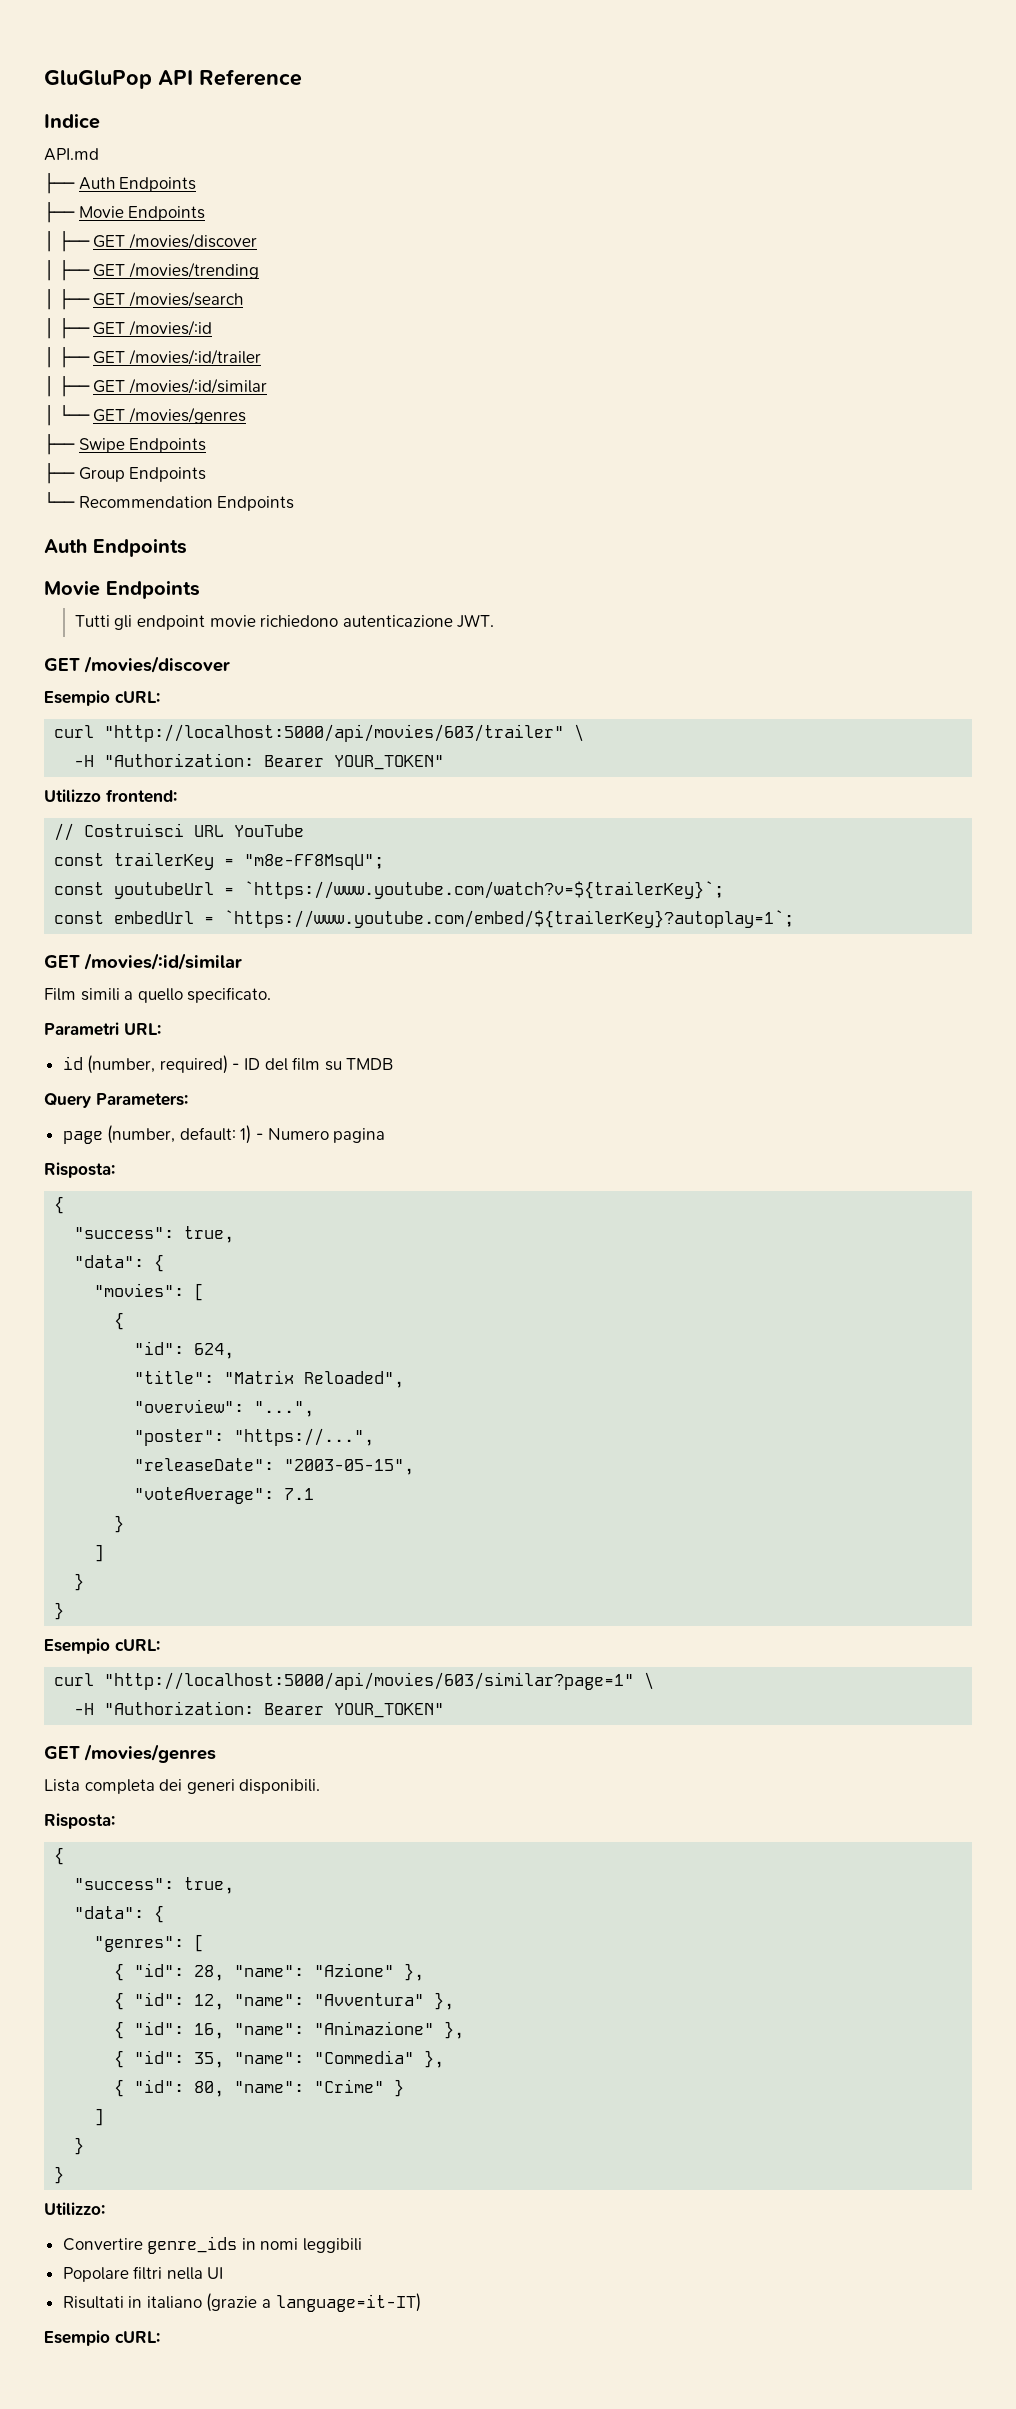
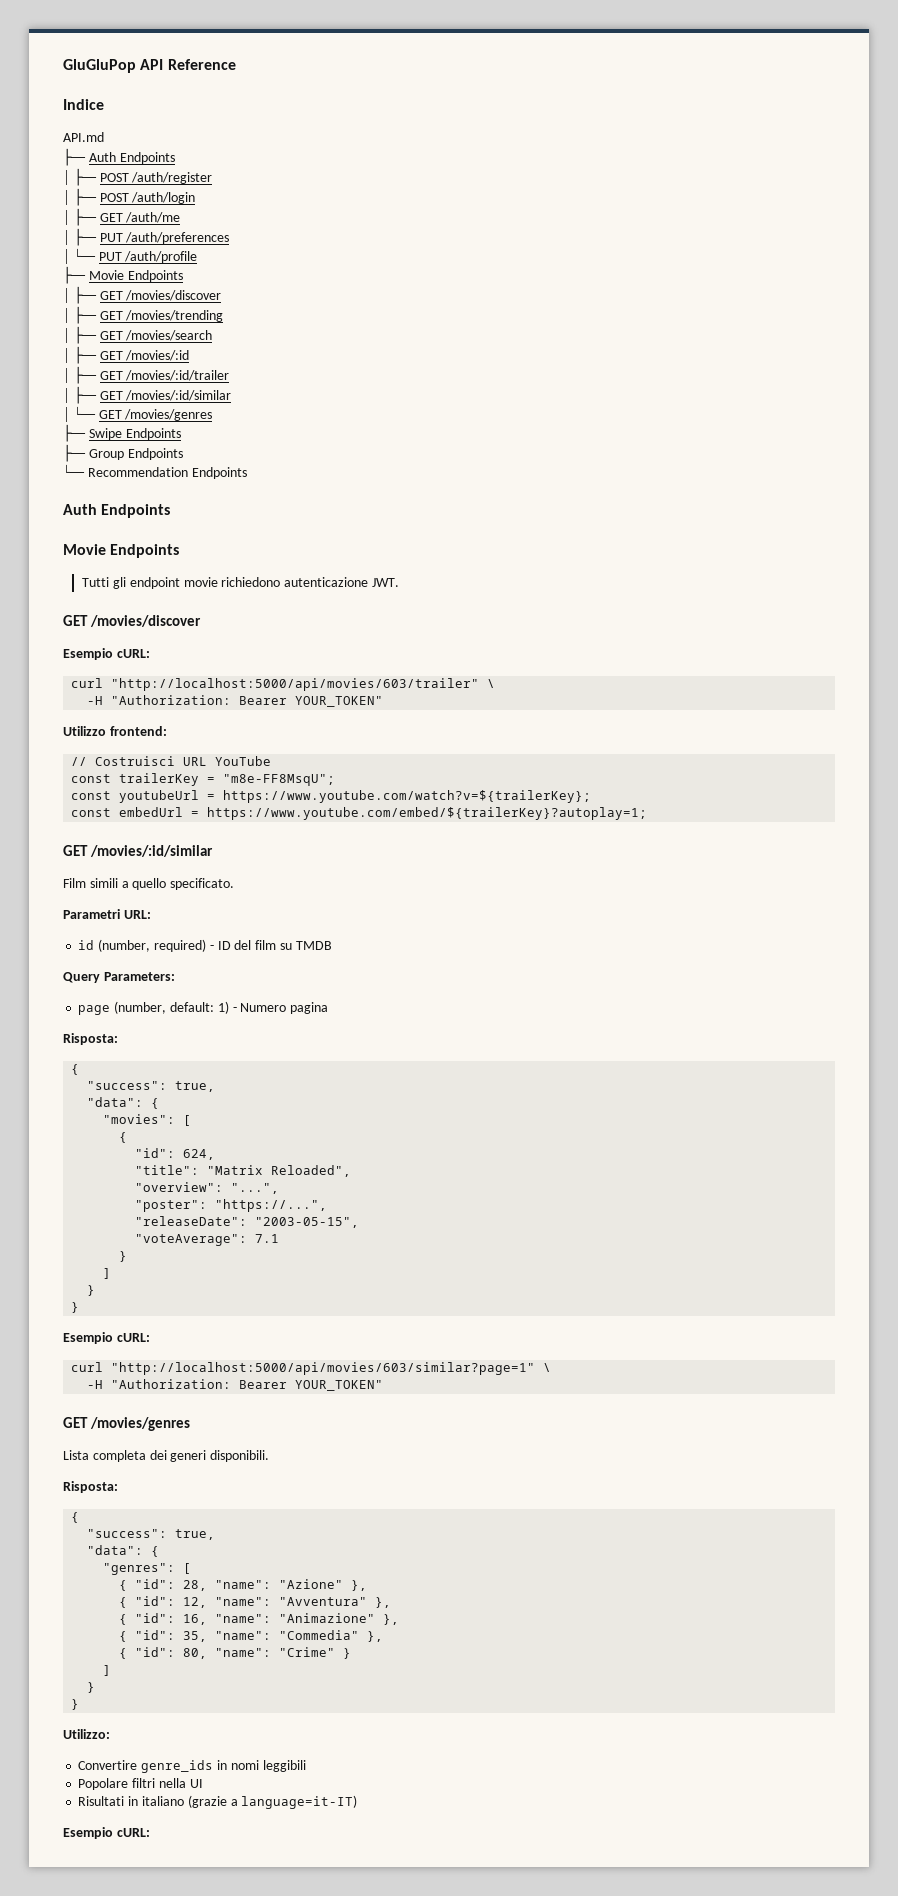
(197, 184) none -> [63,168,213,186] [63,188,196,206] [63,208,181,226] [63,228,230,246] [63,248,198,264] // │ ├── POST /auth/register // │ ├── POST /auth/login // │ ├── GET /auth/me // │ ├── PUT /auth/preferences // │ └── PUT /auth/profile
[244,881,725,899] `https://www.youtube.com/watch?v=${trailerKey}`; -> [223,790,592,803] https://www.youtube.com/watch?v=${trailerKey};
[224,910,795,928] `https://www.youtube.com/embed/${trailerKey}?autoplay=1`; -> [207,807,648,820] https://www.youtube.com/embed/${trailerKey}?autoplay=1;

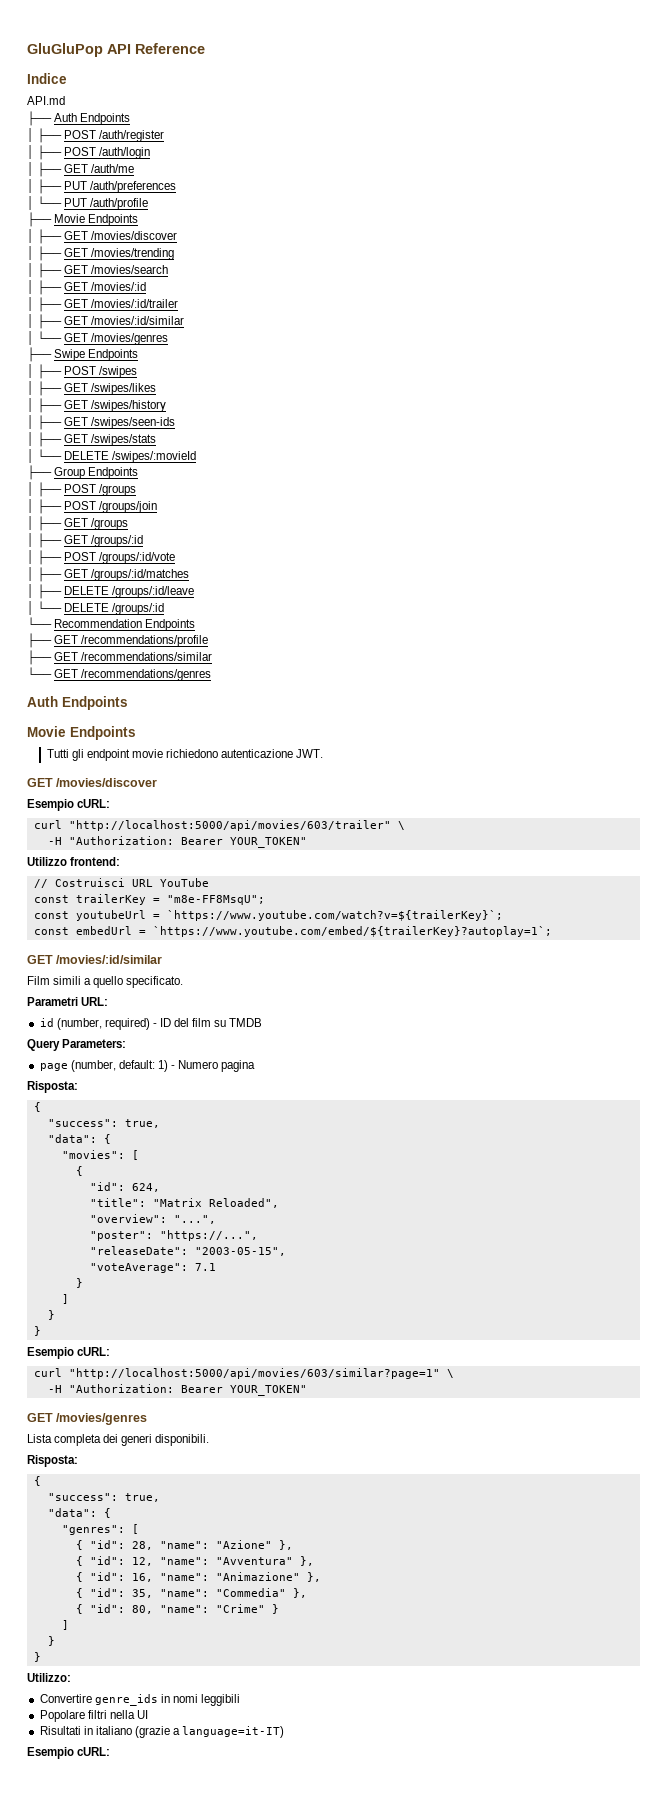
[63,444,183,462] [63,464,247,479] ├── Group Endpoints // └── Recommendation Endpoints -> [27,364,138,379] [27,381,157,396] [27,398,167,413] [27,415,176,430] [27,432,157,447] [27,449,197,463] [27,465,139,480] [27,482,137,497] [27,499,158,514] [27,516,129,531] [27,533,144,548] [27,550,176,565] [27,567,190,582] [27,584,195,599] [27,601,165,615] [27,617,196,631] [27,633,209,648] [27,650,213,665] [27,667,212,681] │ ├── POST /swipes // │ ├── GET /swipes/likes // │ ├── GET /swipes/history // │ ├── GET /swipes/seen-ids // │ ├── GET /swipes/stats // │ └── DELETE /swipes/:movieId // ├── Group Endpoints // │ ├── POST /groups // │ ├── POST /groups/join // │ ├── GET /groups // │ ├── GET /groups/:id // │ ├── POST /groups/:id/vote // │ ├── GET /groups/:id/matches // │ ├── DELETE /groups/:id/leave // │ └── DELETE /groups/:id // └── Recommendation Endpoints // ├── GET /recommendations/profile // ├── GET /recommendations/similar // └── GET /recommendations/genres
[223,790,592,803] https://www.youtube.com/watch?v=${trailerKey}; -> [166,910,503,921] `https://www.youtube.com/watch?v=${trailerKey}`;
[207,807,648,820] https://www.youtube.com/embed/${trailerKey}?autoplay=1; -> [152,926,552,937] `https://www.youtube.com/embed/${trailerKey}?autoplay=1`;

